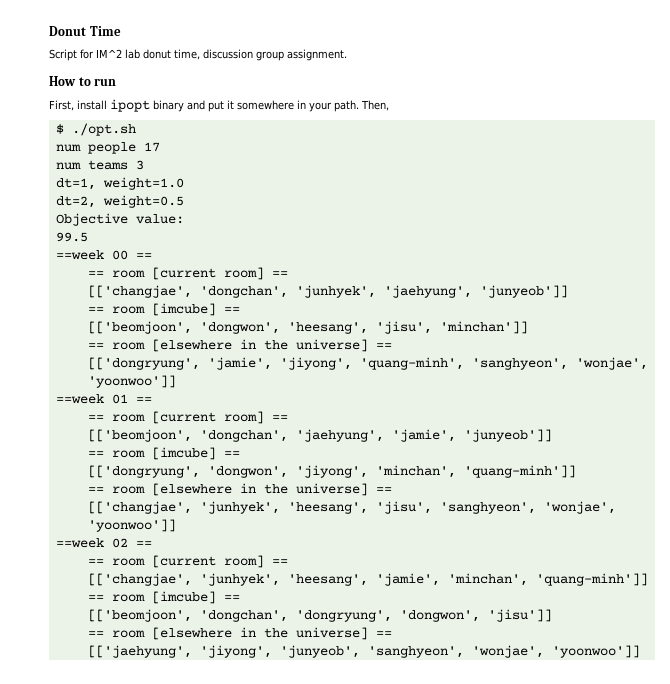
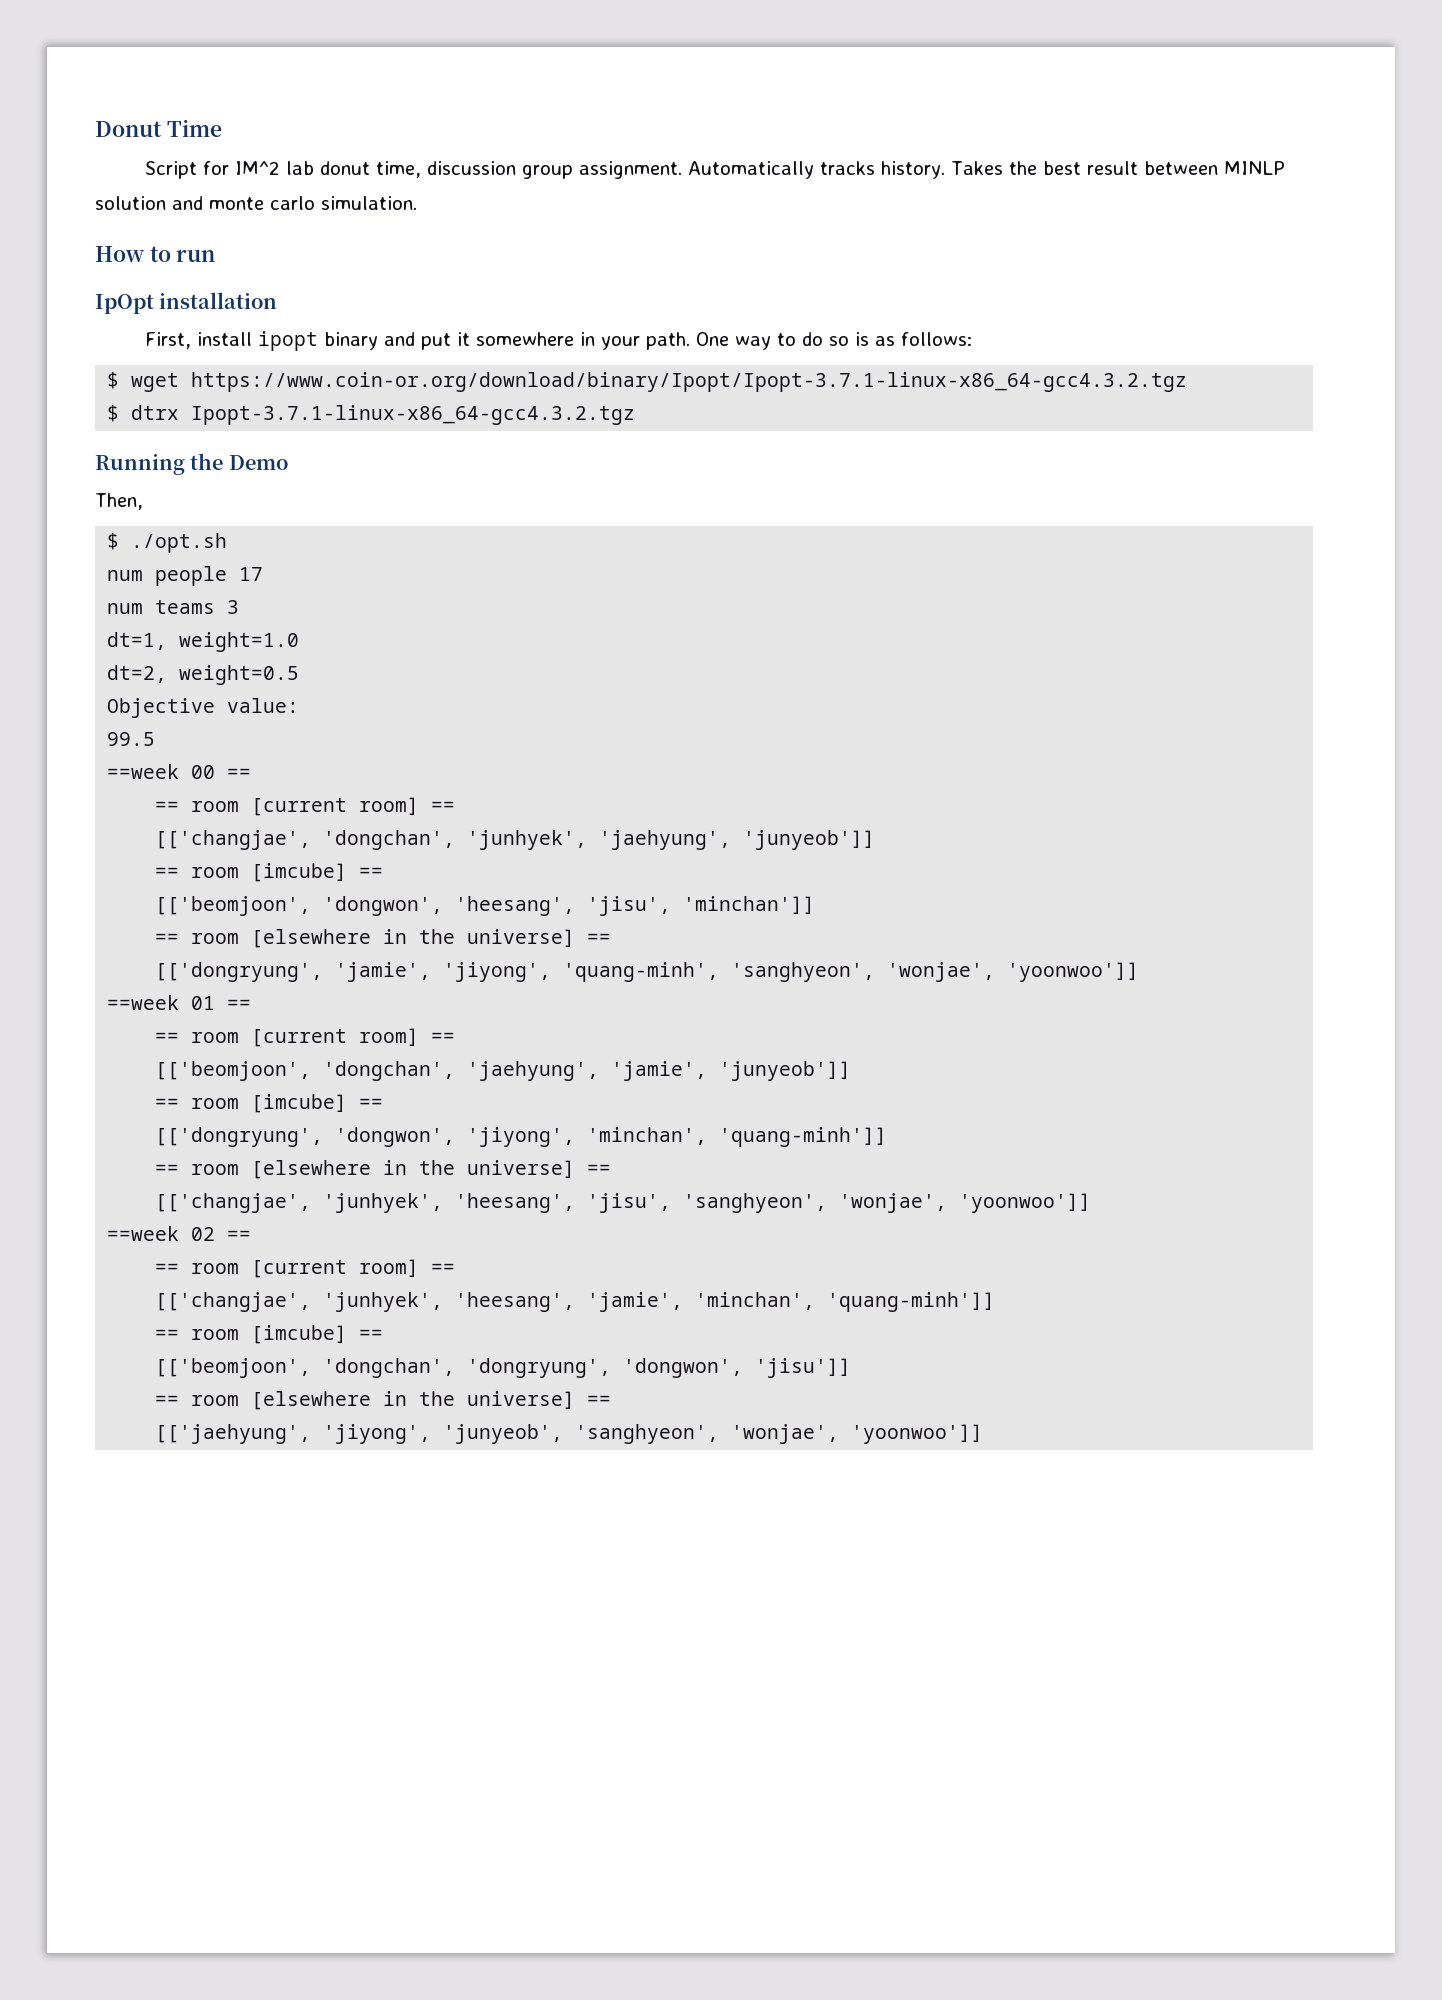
(347, 55) none -> [688,161,1286,179] [95,196,417,210] Automatically tracks history. Takes the best result between MINLP solution and monte carlo simulation.
(117, 82) none -> [95,292,278,314] // IpOpt installation
(359, 106) none -> [696,332,973,350] [107,372,1188,392] [107,405,636,425] [95,453,288,475] One way to do so is as follows: // $ wget https://www.coin-or.org/download/binary/Ipopt/Ipopt-3.7.1-linux-x86_64-gcc4.3.2.tgz // $ dtrx Ipopt-3.7.1-linux-x86_64-gcc4.3.2.tgz // Running the Demo //

